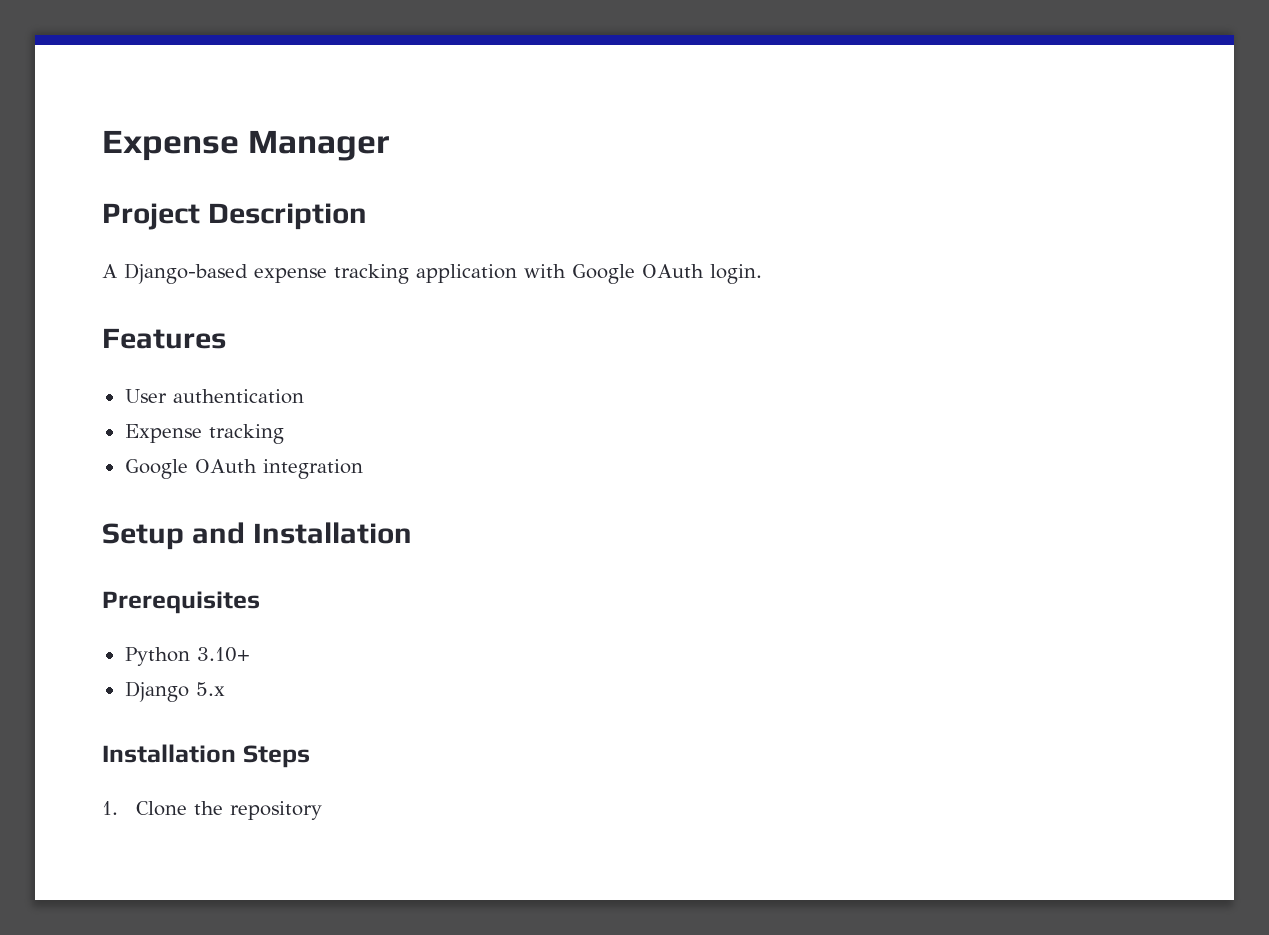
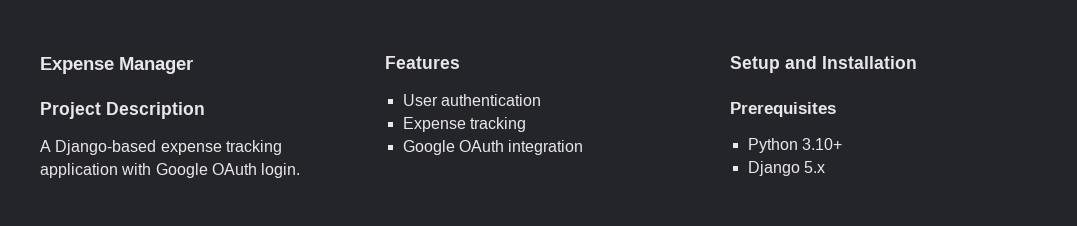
[102,744,310,768] [102,801,323,820] // Installation Steps // 1. Clone the repository -> (825, 167) none

